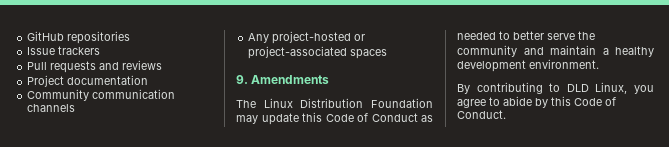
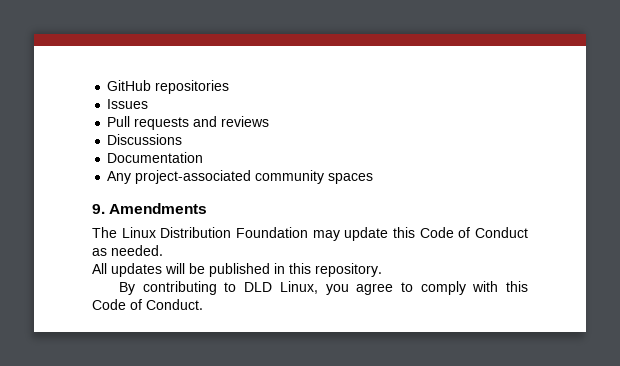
[27,46,101,55] Issue trackers -> [107,99,149,109] Issues
[27,75,149,87] [27,89,176,101] [27,104,76,112] [248,31,366,44] [248,46,348,59] Project documentation // Community communication channels // Any project-hosted or project-associated -> [107,134,183,145] [107,152,204,163] [107,170,325,184] Discussions // Documentation // Any project-associated community
[457,31,595,40] [457,45,654,57] [457,59,599,72] needed to better serve the community and maintain a healthy development environment. -> [111,245,163,256] [92,263,382,277] needed. // All updates will be published in this repository.
[503,96,548,108] abide by -> [420,281,499,295] comply with

